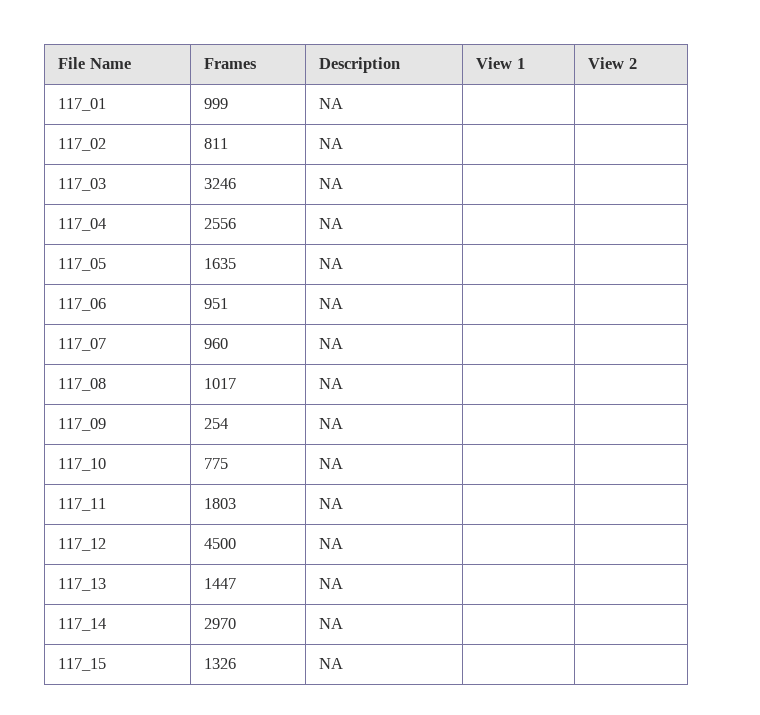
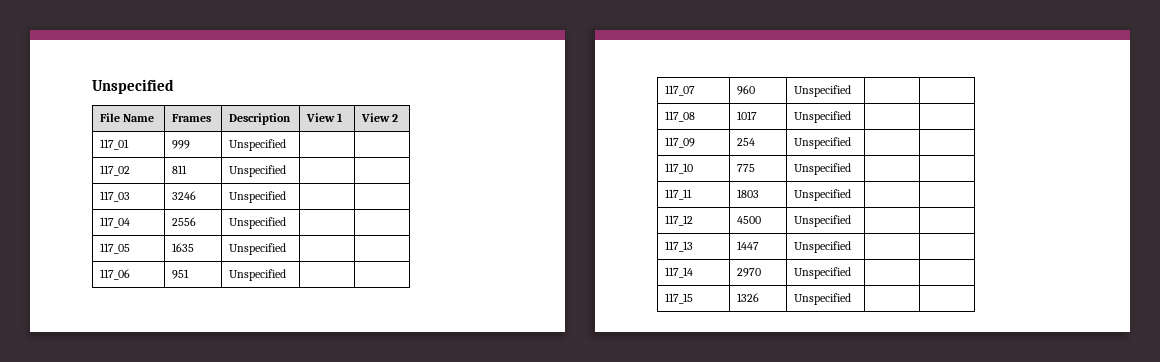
(58, 63) none -> [92,79,174,94] Unspecified //
[319,98,344,109] NA -> [229,139,287,151] Unspecified
[319,138,344,149] NA -> [229,165,287,177] Unspecified
[319,178,344,189] NA -> [229,191,287,203] Unspecified
[319,218,344,229] NA -> [229,217,287,229] Unspecified
[319,258,344,269] NA -> [229,243,287,255] Unspecified
[319,298,344,309] NA -> [229,269,287,281] Unspecified
[319,338,344,349] NA -> [794,85,852,97] Unspecified
[319,378,344,389] NA -> [794,111,852,123] Unspecified
[319,418,344,429] NA -> [794,137,852,149] Unspecified
[319,458,344,469] NA -> [794,163,852,175] Unspecified
[319,498,344,509] NA -> [794,189,852,201] Unspecified
[319,538,344,549] NA -> [794,215,852,227] Unspecified
[319,578,344,589] NA -> [794,241,852,253] Unspecified
[319,618,344,629] NA -> [794,267,852,279] Unspecified
[319,658,344,669] NA -> [794,293,852,305] Unspecified

